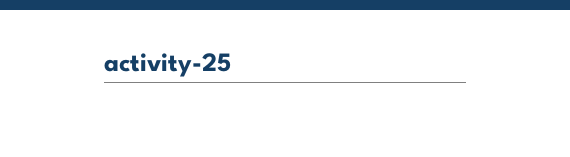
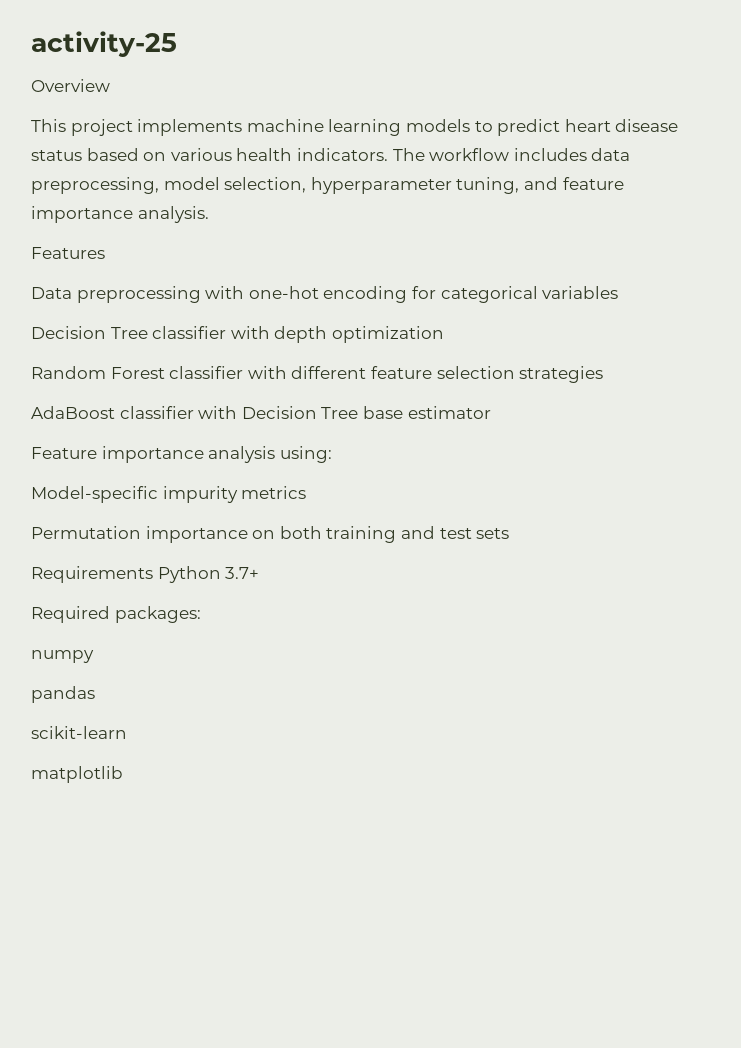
(231, 65) none -> [31,79,110,92] [31,119,679,136] [31,148,631,161] [31,177,624,194] [31,206,209,223] [31,247,105,259] [31,286,619,303] [31,326,444,343] [31,366,604,383] [31,406,491,419] [31,446,332,463] [31,486,307,503] [31,526,510,543] [31,566,260,583] [31,606,201,623] [31,650,94,663] [31,686,95,703] [31,726,127,739] [31,766,123,783] // Overview // This project implements machine learning models to predict heart disease status based on various health indicators. The workflow includes data preprocessing, model selection, hyperparameter tuning, and feature importance analysis. // Features // Data preprocessing with one-hot encoding for categorical variables // Decision Tree classifier with depth optimization // Random Forest classifier with different feature selection strategies // AdaBoost classifier with Decision Tree base estimator // Feature importance analysis using: // Model-specific impurity metrics // Permutation importance on both training and test sets // Requirements Python 3.7+ // Required packages: // numpy // pandas // scikit-learn // matplotlib

